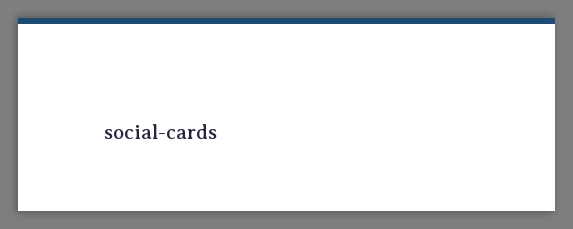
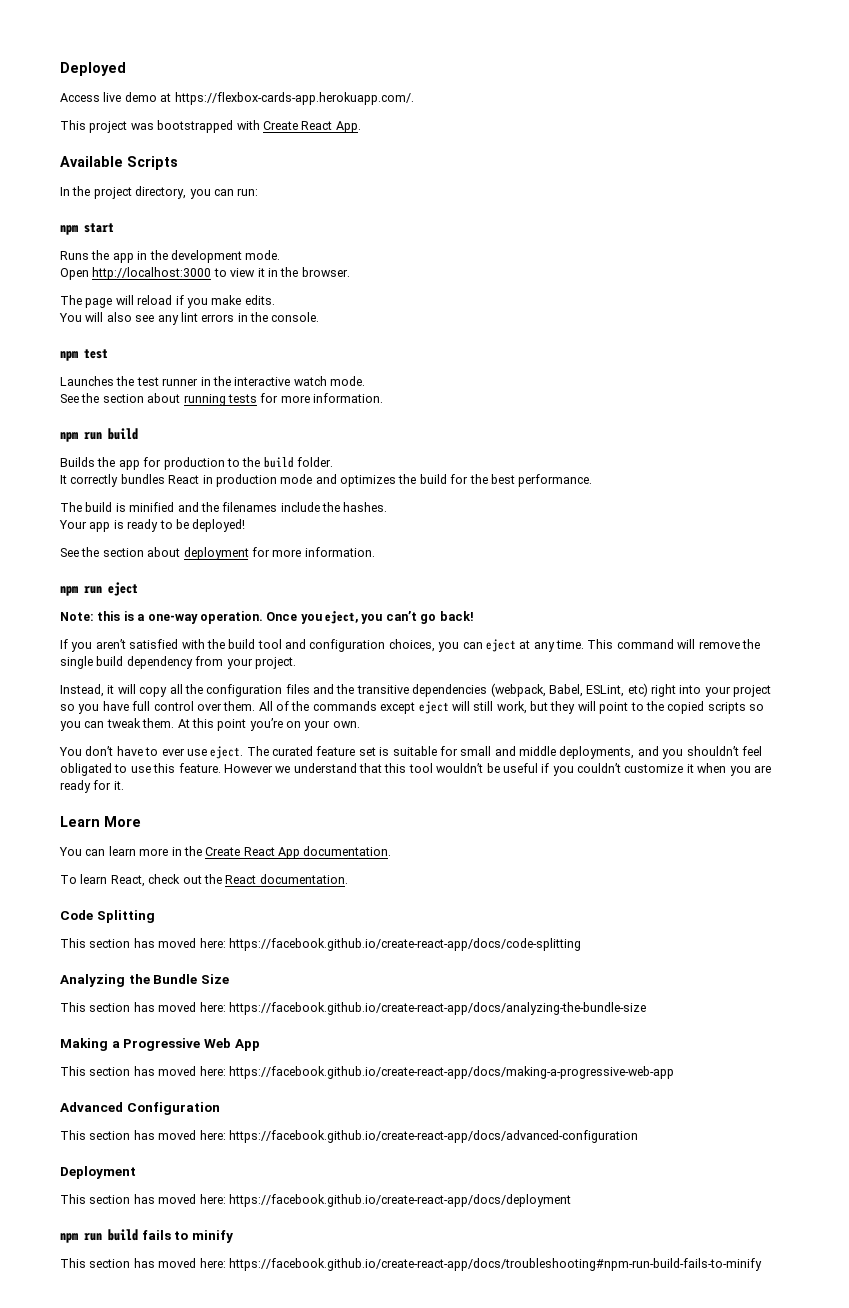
[104,124,217,139] social-cards -> [60,62,126,76] [60,92,414,105] [60,120,361,133] [60,156,178,170] [60,186,259,199] [60,223,114,235] [60,250,281,263] [60,267,350,280] [60,295,275,308] [59,312,320,325] [60,349,108,361] [60,376,365,386] [60,393,383,406] [60,428,138,442] [60,457,333,470] [60,474,593,487] [60,502,388,512] [59,519,246,532] [60,547,375,560] [60,582,138,596] [60,611,474,624] [60,639,760,652] [60,656,296,669] [60,683,772,697] [60,701,764,714] [60,718,360,731] [59,746,762,759] [60,763,771,776] [60,780,124,793] [60,816,141,827] [59,846,392,859] [60,874,348,887] [60,910,155,923] [60,938,581,951] [60,974,229,987] [60,1002,646,1015] [60,1038,260,1051] [60,1066,674,1079] [60,1102,220,1115] [60,1130,638,1143] [60,1166,136,1179] [60,1194,571,1207] [60,1229,233,1243] [60,1258,762,1271] Deployed // Access live demo at https://flexbox-cards-app.herokuapp.com/. // This project was bootstrapped with Create React App. // Available Scripts // In the project directory, you can run: // npm start // Runs the app in the development mode. // Open http://localhost:3000 to view it in the browser. // The page will reload if you make edits. // You will also see any lint errors in the console. // npm test // Launches the test runner in the interactive watch mode. // See the section about running tests for more information. // npm run build // Builds the app for production to the build folder. // It correctly bundles React in production mode and optimizes the build for the best performance. // The build is minified and the filenames include the hashes. // Your app is ready to be deployed! // See the section about deployment for more information. // npm run eject // Note: this is a one-way operation. Once you eject, you can’t go back! // If you aren’t satisfied with the build tool and configuration choices, you can eject at any time. This command will remove the single build dependency from your project. // Instead, it will copy all the configuration files and the transitive dependencies (webpack, Babel, ESLint, etc) right into your project so you have full control over them. All of the commands except eject will still work, but they will point to the copied scripts so you can tweak them. At this point you’re on your own. // You don’t have to ever use eject. The curated feature set is suitable for small and middle deployments, and you shouldn’t feel obligated to use this feature. However we understand that this tool wouldn’t be useful if you couldn’t customize it when you are ready for it. // Learn More // You can learn more in the Create React App documentation. // To learn React, check out the React documentation. // Code Splitting // This section has moved here: https://facebook.github.io/create-react-app/docs/code-splitting // Analyzing the Bundle Size // This section has moved here: https://facebook.github.io/create-react-app/docs/analyzing-the-bundle-size // Making a Progressive Web App // This section has moved here: https://facebook.github.io/create-react-app/docs/making-a-progressive-web-app // Advanced Configuration // This section has moved here: https://facebook.github.io/create-react-app/docs/advanced-configuration // Deployment // This section has moved here: https://facebook.github.io/create-react-app/docs/deployment // npm run build fails to minify // This section has moved here: https://facebook.github.io/create-react-app/docs/troubleshooting#npm-run-build-fails-to-minify

